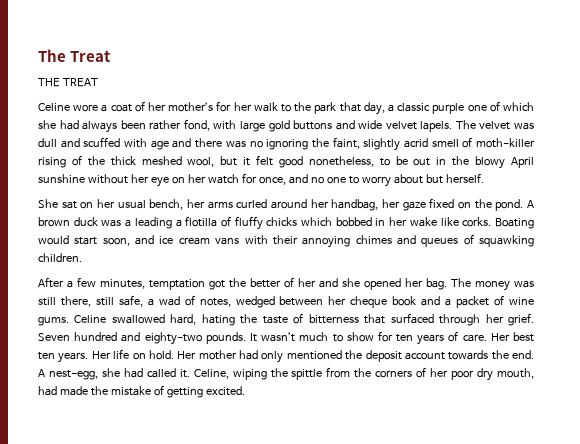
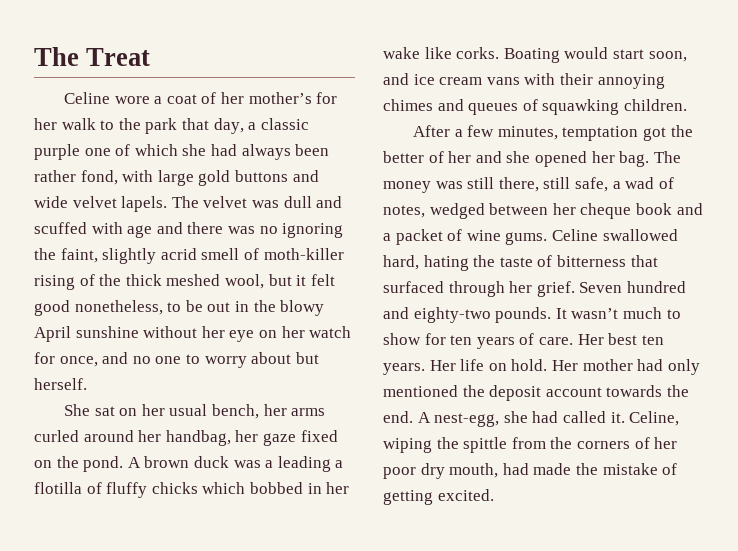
[38,78,98,87] // THE TREAT -> (151, 57) none

